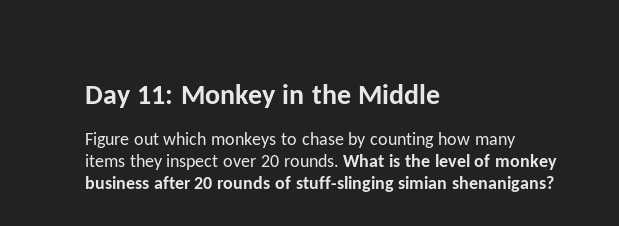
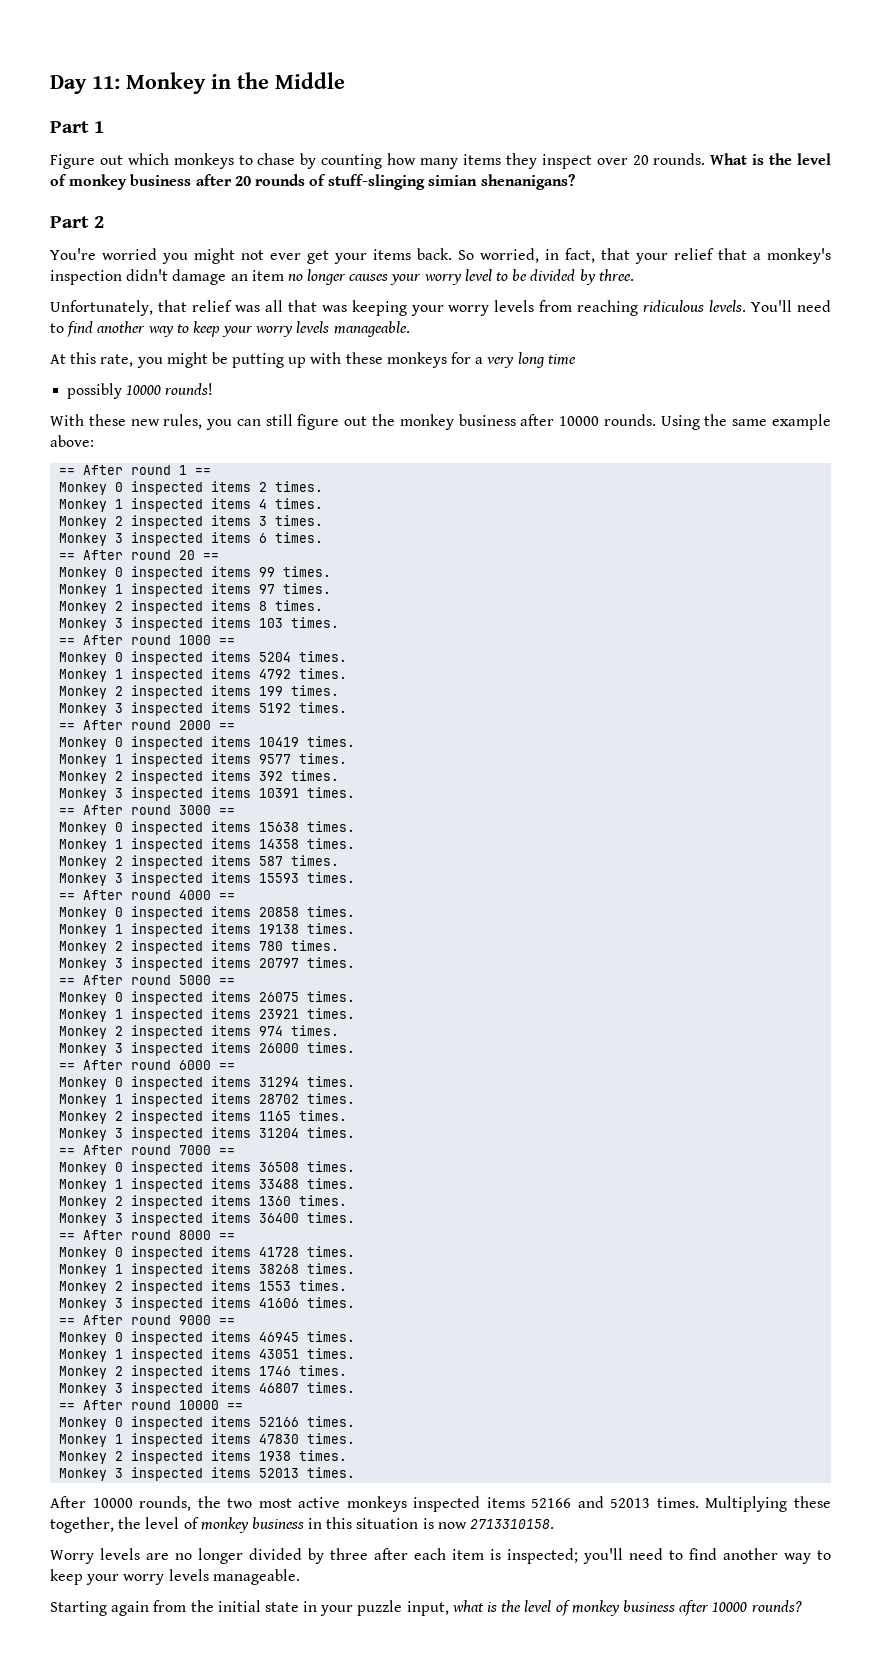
(441, 94) none -> [50,121,105,133] // Part 1
(555, 184) none -> [50,216,105,228] [50,248,831,264] [50,269,634,285] [50,300,831,316] [50,321,410,337] [50,352,576,368] [67,383,214,399] [50,414,832,430] [50,435,94,447] [59,465,212,475] [59,481,324,495] [59,498,324,512] [59,515,324,529] [59,532,324,546] [59,550,220,560] [59,566,332,580] [59,583,332,597] [59,600,324,614] [59,617,340,631] [59,635,236,645] [59,651,348,665] [59,668,348,682] [59,685,340,699] [59,702,348,716] [59,720,236,730] [59,736,356,750] [59,753,348,767] [59,770,340,784] [59,787,356,801] [59,805,236,815] [59,821,356,835] [59,838,356,852] [59,855,340,869] [59,872,356,886] [59,890,236,900] [59,906,356,920] [59,923,356,937] [59,940,340,954] [59,957,356,971] [59,975,236,985] [59,991,356,1005] [59,1008,356,1022] [59,1025,340,1039] [59,1042,356,1056] [59,1060,236,1070] [59,1076,356,1090] [59,1093,356,1107] [59,1110,348,1124] [59,1127,356,1141] [59,1145,236,1155] [59,1161,356,1175] [59,1178,356,1192] [59,1195,348,1209] [59,1212,356,1226] [59,1230,236,1240] [59,1246,356,1260] [59,1263,356,1277] [59,1280,348,1294] [59,1297,356,1311] [59,1315,236,1325] [59,1331,356,1345] [59,1348,356,1362] [59,1365,348,1379] [59,1382,356,1396] [59,1400,244,1410] [59,1416,356,1430] [59,1433,356,1447] [59,1450,348,1464] [59,1467,356,1481] [50,1496,831,1512] [50,1517,555,1533] [50,1548,831,1564] [50,1569,300,1585] [50,1600,802,1616] // Part 2 // You're worried you might not ever get your items back. So worried, in fact, that your relief that a monkey's inspection didn't damage an item no longer causes your worry level to be divided by three. // Unfortunately, that relief was all that was keeping your worry levels from reaching ridiculous levels. You'll need to find another way to keep your worry levels manageable. // At this rate, you might be putting up with these monkeys for a very long time // possibly 10000 rounds! // With these new rules, you can still figure out the monkey business after 10000 rounds. Using the same example above: // == After round 1 == // Monkey 0 inspected items 2 times. // Monkey 1 inspected items 4 times. // Monkey 2 inspected items 3 times. // Monkey 3 inspected items 6 times. // == After round 20 == // Monkey 0 inspected items 99 times. // Monkey 1 inspected items 97 times. // Monkey 2 inspected items 8 times. // Monkey 3 inspected items 103 times. // == After round 1000 == // Monkey 0 inspected items 5204 times. // Monkey 1 inspected items 4792 times. // Monkey 2 inspected items 199 times. // Monkey 3 inspected items 5192 times. // == After round 2000 == // Monkey 0 inspected items 10419 times. // Monkey 1 inspected items 9577 times. // Monkey 2 inspected items 392 times. // Monkey 3 inspected items 10391 times. // == After round 3000 == // Monkey 0 inspected items 15638 times. // Monkey 1 inspected items 14358 times. // Monkey 2 inspected items 587 times. // Monkey 3 inspected items 15593 times. // == After round 4000 == // Monkey 0 inspected items 20858 times. // Monkey 1 inspected items 19138 times. // Monkey 2 inspected items 780 times. // Monkey 3 inspected items 20797 times. // == After round 5000 == // Monkey 0 inspected items 26075 times. // Monkey 1 inspected items 23921 times. // Monkey 2 inspected items 974 times. // Monkey 3 inspected items 26000 times. // == After round 6000 == // Monkey 0 inspected items 31294 times. // Monkey 1 inspected items 28702 times. // Monkey 2 inspected items 1165 times. // Monkey 3 inspected items 31204 times. // == After round 7000 == // Monkey 0 inspected items 36508 times. // Monkey 1 inspected items 33488 times. // Monkey 2 inspected items 1360 times. // Monkey 3 inspected items 36400 times. // == After round 8000 == // Monkey 0 inspected items 41728 times. // Monkey 1 inspected items 38268 times. // Monkey 2 inspected items 1553 times. // Monkey 3 inspected items 41606 times. // == After round 9000 == // Monkey 0 inspected items 46945 times. // Monkey 1 inspected items 43051 times. // Monkey 2 inspected items 1746 times. // Monkey 3 inspected items 46807 times. // == After round 10000 == // Monkey 0 inspected items 52166 times. // Monkey 1 inspected items 47830 times. // Monkey 2 inspected items 1938 times. // Monkey 3 inspected items 52013 times. // After 10000 rounds, the two most active monkeys inspected items 52166 and 52013 times. Multiplying these together, the level of monkey business in this situation is now 2713310158. // Worry levels are no longer divided by three after each item is inspected; you'll need to find another way to keep your worry levels manageable. // Starting again from the initial state in your puzzle input, what is the level of monkey business after 10000 rounds?

